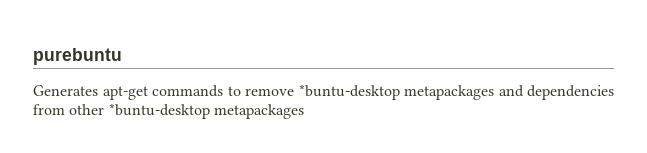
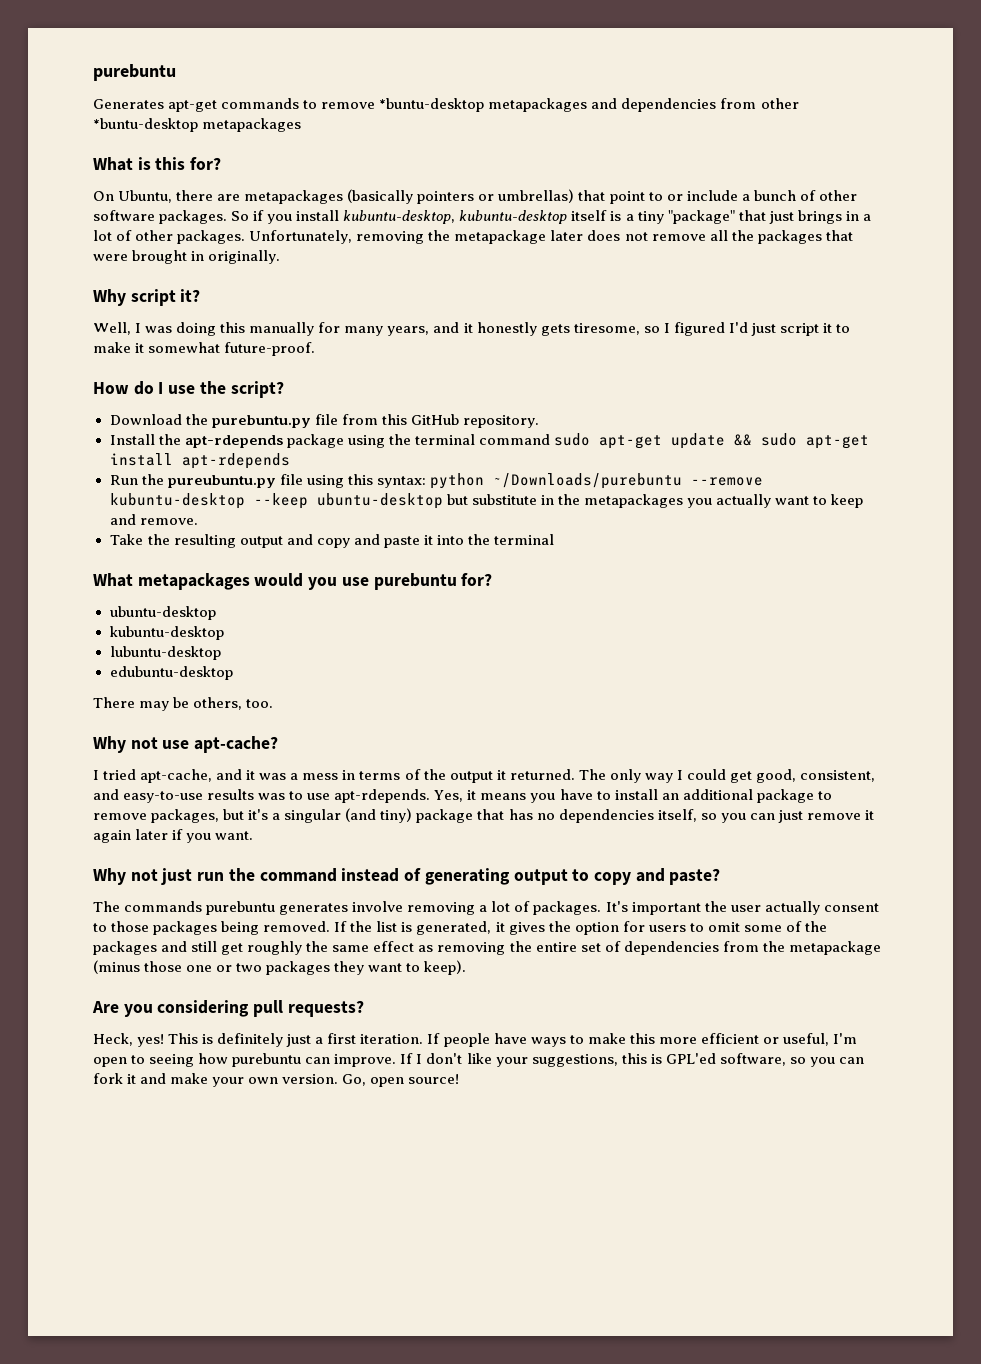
(304, 111) none -> [93,157,222,171] [93,189,857,204] [93,210,871,224] [93,230,853,244] [93,250,281,264] [93,289,201,306] [93,322,851,336] [93,342,316,356] [93,381,284,398] [109,414,539,428] [109,433,869,449] [109,453,290,469] [109,473,763,489] [109,493,863,509] [109,514,198,525] [109,534,555,548] [93,573,493,590] [109,606,216,620] [109,626,224,640] [109,646,221,660] [109,666,233,680] [93,697,274,711] [93,736,279,753] [93,769,876,783] [93,789,832,803] [93,808,874,823] [93,829,254,843] [93,868,721,885] [93,901,879,915] [93,921,827,935] [93,941,881,955] [93,960,467,975] [92,1000,364,1017] [93,1033,857,1047] [93,1053,864,1067] [93,1073,460,1087] // What is this for? // On Ubuntu, there are metapackages (basically pointers or umbrellas) that point to or include a bunch of other software packages. So if you install kubuntu-desktop, kubuntu-desktop itself is a tiny "package" that just brings in a lot of other packages. Unfortunately, removing the metapackage later does not remove all the packages that were brought in originally. // Why script it? // Well, I was doing this manually for many years, and it honestly gets tiresome, so I figured I'd just script it to make it somewhat future-proof. // How do I use the script? // Download the purebuntu.py file from this GitHub repository. // Install the apt-rdepends package using the terminal command sudo apt-get update && sudo apt-get install apt-rdepends // Run the pureubuntu.py file using this syntax: python ~/Downloads/purebuntu --remove kubuntu-desktop --keep ubuntu-desktop but substitute in the metapackages you actually want to keep and remove. // Take the resulting output and copy and paste it into the terminal // What metapackages would you use purebuntu for? // ubuntu-desktop // kubuntu-desktop // lubuntu-desktop // edubuntu-desktop // There may be others, too. // Why not use apt-cache? // I tried apt-cache, and it was a mess in terms of the output it returned. The only way I could get good, consistent, and easy-to-use results was to use apt-rdepends. Yes, it means you have to install an additional package to remove packages, but it's a singular (and tiny) package that has no dependencies itself, so you can just remove it again later if you want. // Why not just run the command instead of generating output to copy and paste? // The commands purebuntu generates involve removing a lot of packages. It's important the user actually consent to those packages being removed. If the list is generated, it gives the option for users to omit some of the packages and still get roughly the same effect as removing the entire set of dependencies from the metapackage (minus those one or two packages they want to keep). // Are you considering pull requests? // Heck, yes! This is definitely just a first iteration. If people have ways to make this more efficient or useful, I'm open to seeing how purebuntu can improve. If I don't like your suggestions, this is GPL'ed software, so you can fork it and make your own version. Go, open source!

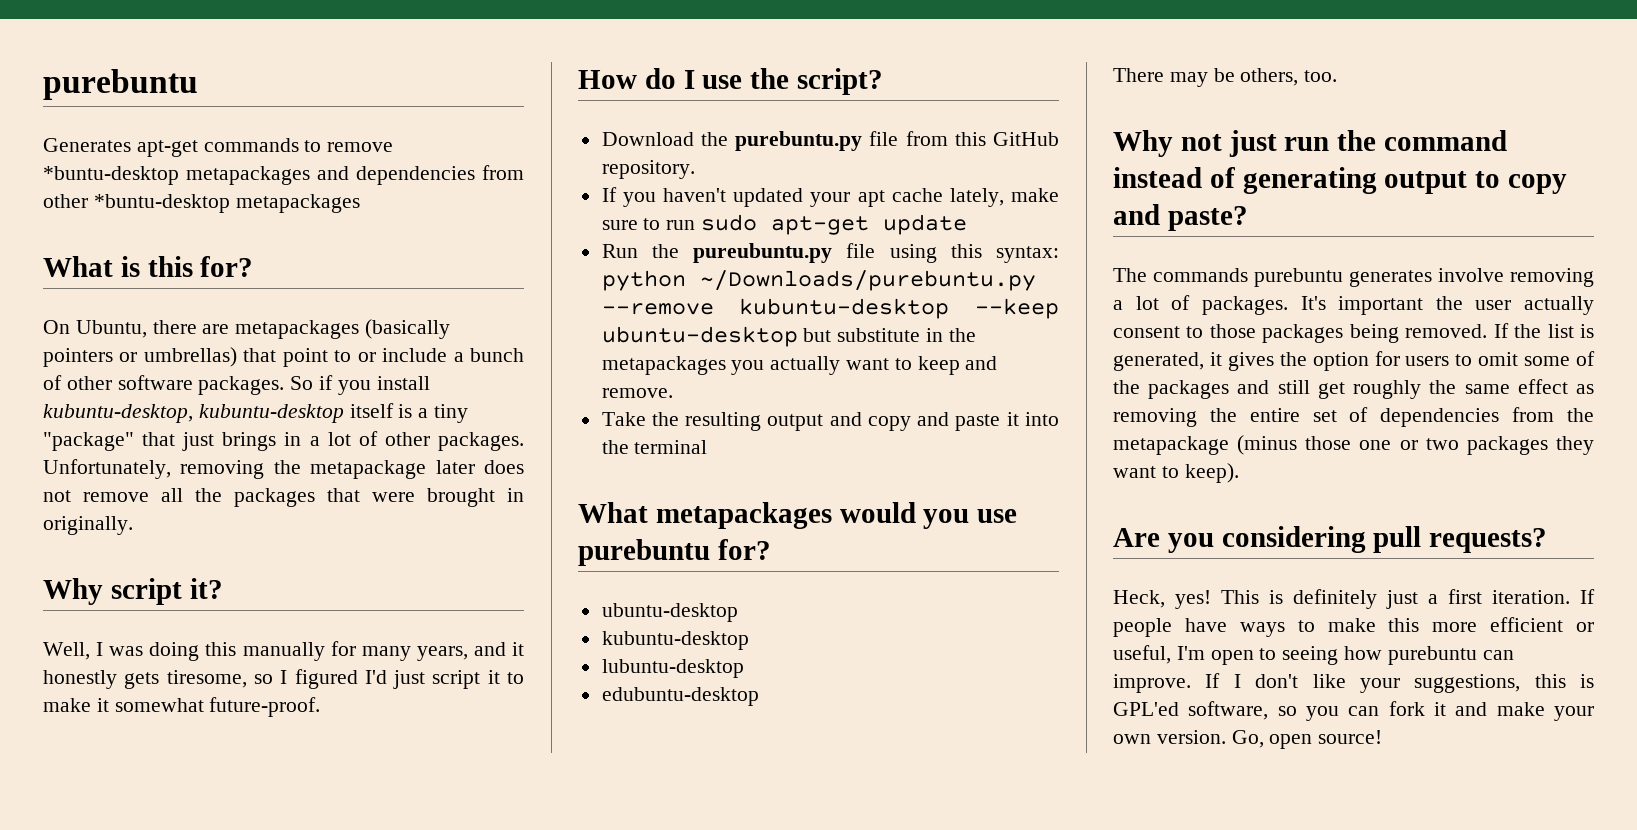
[109,433,869,449] [109,453,290,469] Install the apt-rdepends package using the terminal command sudo apt-get update && sudo apt-get install apt-rdepends -> [601,187,1059,207] [601,214,968,235] If you haven't updated your apt cache lately, make sure to run sudo apt-get update
[492,473,682,489] ~/Downloads/purebuntu -> [699,270,1036,291] ~/Downloads/purebuntu.py
[93,736,279,753] [93,769,876,783] [93,789,832,803] [93,808,874,823] [93,829,254,843] // Why not use apt-cache? // I tried apt-cache, and it was a mess in terms of the output it returned. The only way I could get good, consistent, and easy-to-use results was to use apt-rdepends. Yes, it means you have to install an additional package to remove packages, but it's a singular (and tiny) package that has no dependencies itself, so you can just remove it again later if you want. -> (1338, 76) none

